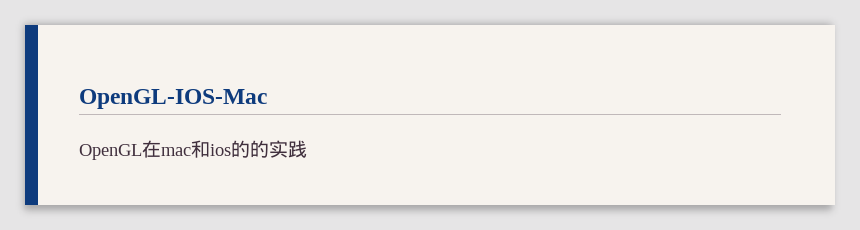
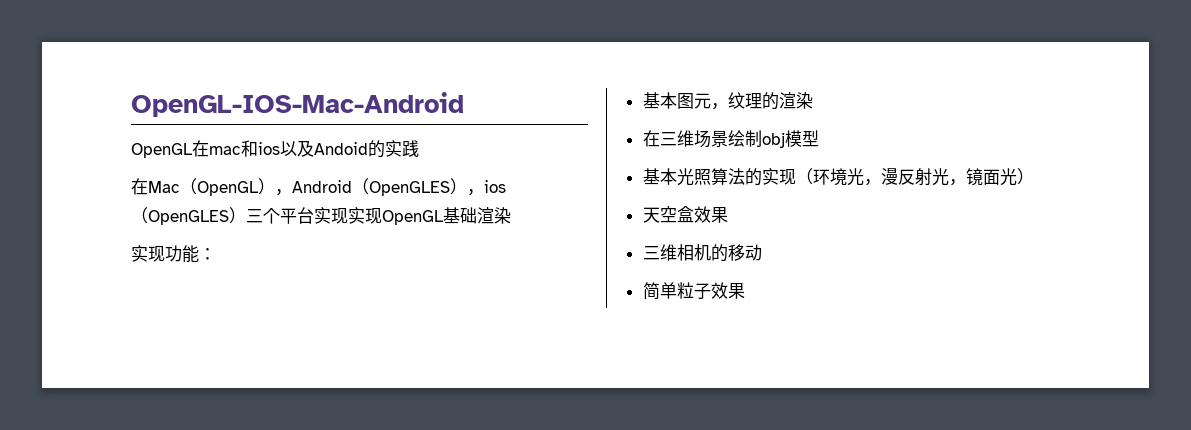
[79,89,267,109] OpenGL-IOS-Mac -> [131,92,464,117] OpenGL-IOS-Mac-Android
[231,140,250,158] 的 -> [280,140,368,157] 以及Andoid
(307, 149) none -> [131,178,506,196] [131,207,511,225] [131,245,216,263] [642,92,813,110] [642,130,819,148] [642,168,1034,186] [642,206,728,223] [642,244,762,262] [642,282,745,300] // 在Mac（OpenGL），Android（OpenGLES），ios（OpenGLES）三个平台实现实现OpenGL基础渲染 // 实现功能： // 基本图元，纹理的渲染 // 在三维场景绘制obj模型 // 基本光照算法的实现（环境光，漫反射光，镜面光） // 天空盒效果 // 三维相机的移动 // 简单粒子效果

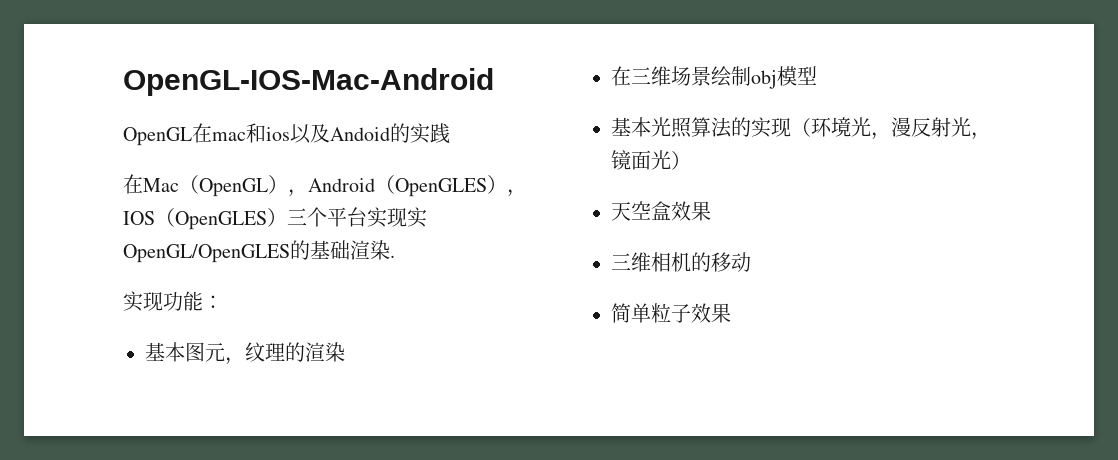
[484,180,506,193] ios -> [123,211,155,225] IOS
[365,208,443,225] 现OpenGL -> [123,240,310,263] OpenGL/OpenGLES的
(511, 215) none -> [390,255,395,258] .

